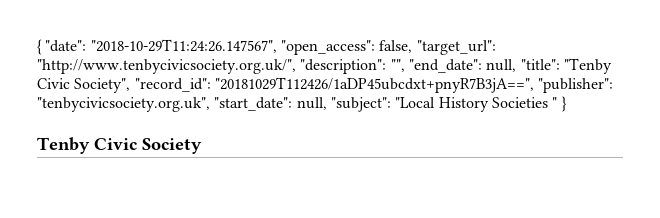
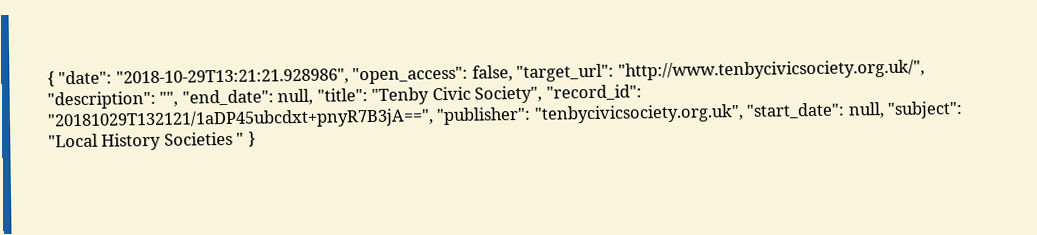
[90,39,277,53] "2018-10-29T11:24:26.147567", -> [115,68,349,87] "2018-10-29T13:21:21.928986",
[214,77,534,93] "20181029T112426/1aDP45ubcdxt+pnyR7B3jA==", -> [47,108,434,131] "20181029T132121/1aDP45ubcdxt+pnyR7B3jA==",
[37,137,202,154] // Tenby Civic Society -> (256, 139) none

